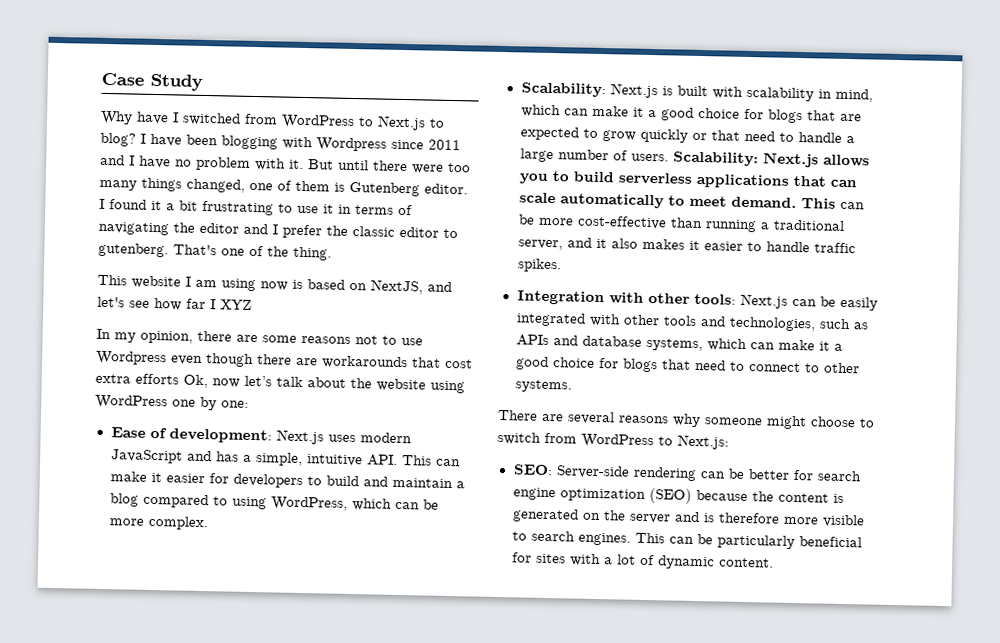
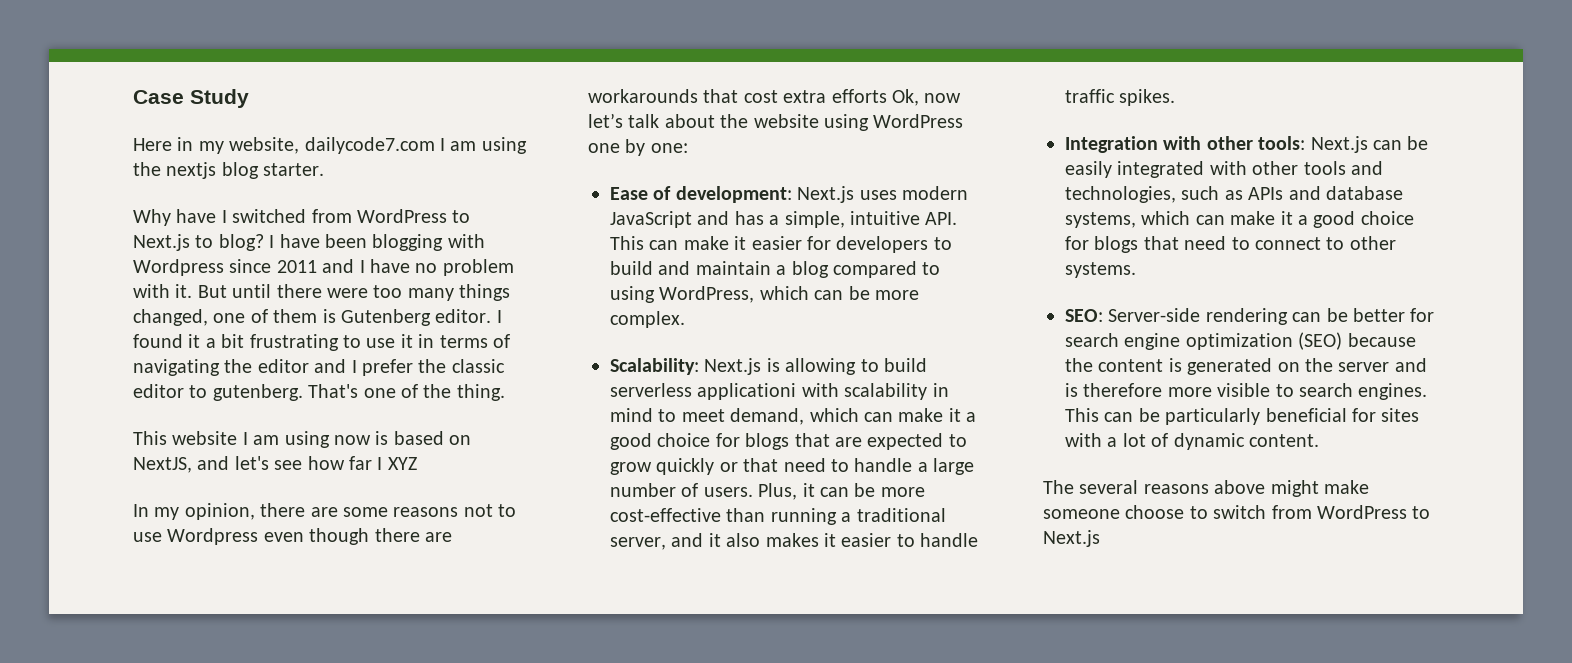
(203, 82) none -> [133,137,527,154] [133,162,325,179] // Here in my website, dailycode7.com I am using the nextjs blog starter.
[676,85,873,103] built with scalability in mind, -> [785,358,927,375] [610,383,949,400] [610,408,805,425] allowing to build serverless applicationi with scalability in mind to meet demand,
[672,151,870,168] [518,171,857,189] [518,192,836,209] Scalability: Next.js allows you to build serverless applications that can scale automatically to meet demand. This -> [758,483,815,500] Plus, it
[498,409,875,430] [497,431,729,450] // There are several reasons why someone might choose to switch from WordPress to Next.js: -> (1136, 270) none
(774, 562) none -> [1043,480,1369,497] [1043,505,1431,519] [1043,530,1100,547] // The several reasons above might make someone choose to switch from WordPress to Next.js

